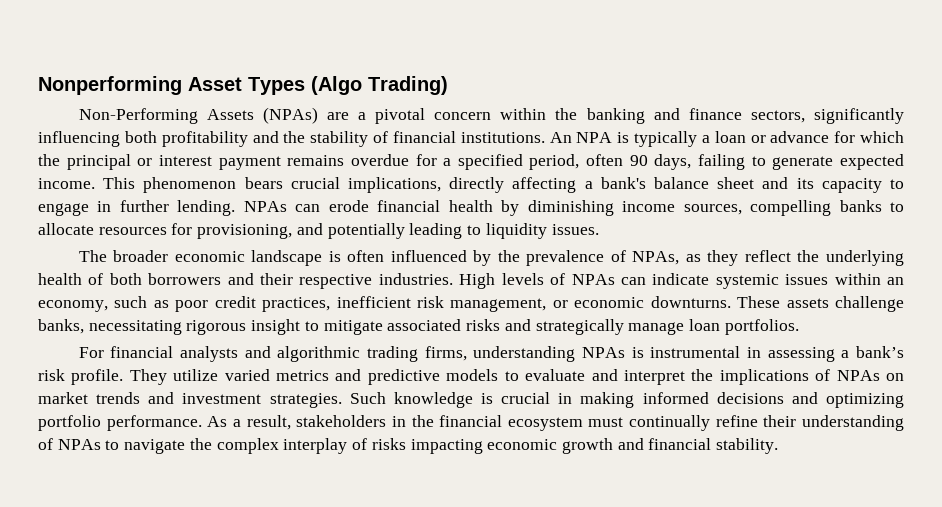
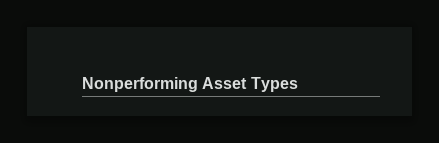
[311,76,448,95] [78,107,904,124] [38,131,905,147] [38,154,904,170] [38,177,905,193] [38,200,904,216] [38,223,599,239] [78,250,904,266] [38,273,904,289] [38,296,905,312] [38,319,799,335] [78,346,904,362] [38,369,904,385] [38,392,904,408] [38,415,904,431] [38,438,779,454] (Algo Trading) // Non-Performing Assets (NPAs) are a pivotal concern within the banking and finance sectors, significantly influencing both profitability and the stability of financial institutions. An NPA is typically a loan or advance for which the principal or interest payment remains overdue for a specified period, often 90 days, failing to generate expected income. This phenomenon bears crucial implications, directly affecting a bank's balance sheet and its capacity to engage in further lending. NPAs can erode financial health by diminishing income sources, compelling banks to allocate resources for provisioning, and potentially leading to liquidity issues. // The broader economic landscape is often influenced by the prevalence of NPAs, as they reflect the underlying health of both borrowers and their respective industries. High levels of NPAs can indicate systemic issues within an economy, such as poor credit practices, inefficient risk management, or economic downturns. These assets challenge banks, necessitating rigorous insight to mitigate associated risks and strategically manage loan portfolios. // For financial analysts and algorithmic trading firms, understanding NPAs is instrumental in assessing a bank’s risk profile. They utilize varied metrics and predictive models to evaluate and interpret the implications of NPAs on market trends and investment strategies. Such knowledge is crucial in making informed decisions and optimizing portfolio performance. As a result, stakeholders in the financial ecosystem must continually refine their understanding of NPAs to navigate the complex interplay of risks impacting economic growth and financial stability. -> (298, 84) none

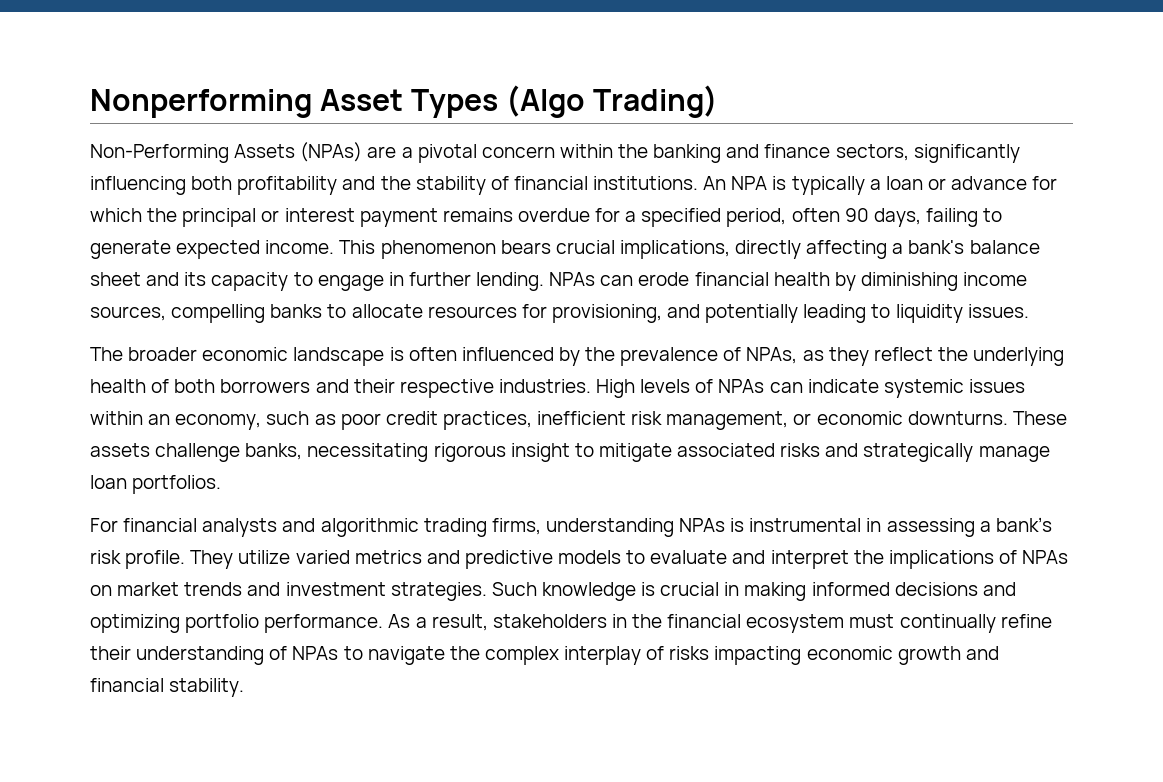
(298, 84) none -> [506,85,719,118] [90,142,1020,163] [90,176,1058,195] [90,208,1003,227] [90,240,1040,259] [90,272,1028,291] [90,304,1029,323] [90,347,1065,366] [90,379,1025,398] [90,411,1067,430] [90,443,1050,462] [90,475,222,494] [90,517,1052,537] [90,550,1069,569] [90,582,1016,601] [90,614,1052,633] [90,646,999,665] [90,678,245,697] (Algo Trading) // Non-Performing Assets (NPAs) are a pivotal concern within the banking and finance sectors, significantly influencing both profitability and the stability of financial institutions. An NPA is typically a loan or advance for which the principal or interest payment remains overdue for a specified period, often 90 days, failing to generate expected income. This phenomenon bears crucial implications, directly affecting a bank's balance sheet and its capacity to engage in further lending. NPAs can erode financial health by diminishing income sources, compelling banks to allocate resources for provisioning, and potentially leading to liquidity issues. // The broader economic landscape is often influenced by the prevalence of NPAs, as they reflect the underlying health of both borrowers and their respective industries. High levels of NPAs can indicate systemic issues within an economy, such as poor credit practices, inefficient risk management, or economic downturns. These assets challenge banks, necessitating rigorous insight to mitigate associated risks and strategically manage loan portfolios. // For financial analysts and algorithmic trading firms, understanding NPAs is instrumental in assessing a bank’s risk profile. They utilize varied metrics and predictive models to evaluate and interpret the implications of NPAs on market trends and investment strategies. Such knowledge is crucial in making informed decisions and optimizing portfolio performance. As a result, stakeholders in the financial ecosystem must continually refine their understanding of NPAs to navigate the complex interplay of risks impacting economic growth and financial stability.

